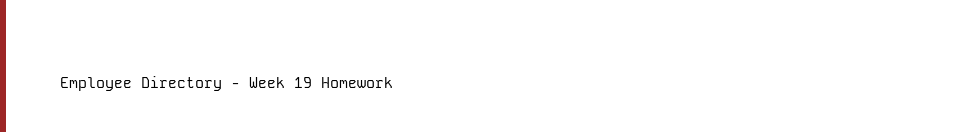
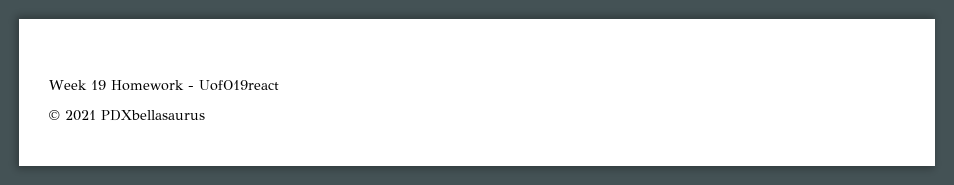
[60,76,393,91] Employee Directory - Week 19 Homework -> [49,80,279,91] [49,110,205,121] Week 19 Homework - UofO19react // © 2021 PDXbellasaurus

